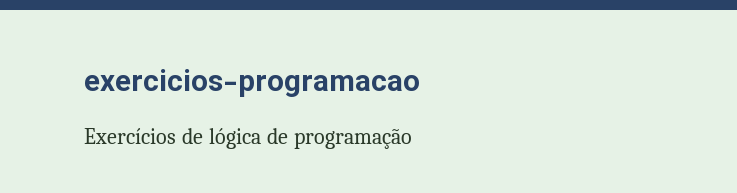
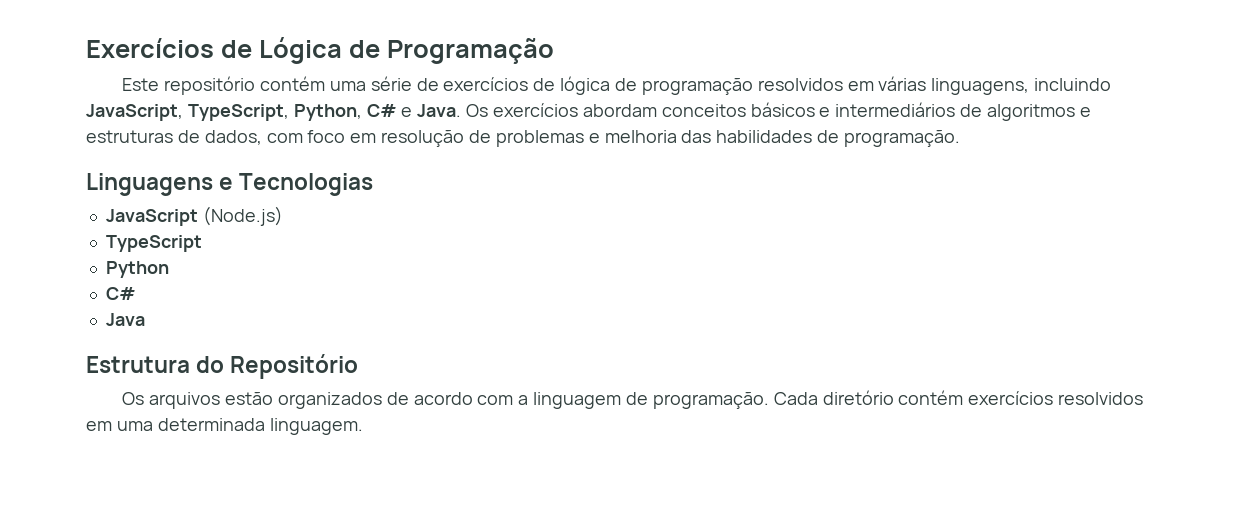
[84,69,420,97] [84,128,412,149] exercicios-programacao // Exercícios de lógica de programação -> [86,37,554,64] [122,76,1112,95] [86,102,1091,121] [86,130,961,147] [86,173,374,196] [105,206,283,226] [105,235,202,252] [105,261,169,278] [105,287,136,300] [105,313,145,326] [86,354,359,379] [122,390,1144,409] [86,418,363,435] Exercícios de Lógica de Programação // Este repositório contém uma série de exercícios de lógica de programação resolvidos em várias linguagens, incluindo JavaScript, TypeScript, Python, C# e Java. Os exercícios abordam conceitos básicos e intermediários de algoritmos e estruturas de dados, com foco em resolução de problemas e melhoria das habilidades de programação. // Linguagens e Tecnologias // JavaScript (Node.js) // TypeScript // Python // C# // Java // Estrutura do Repositório // Os arquivos estão organizados de acordo com a linguagem de programação. Cada diretório contém exercícios resolvidos em uma determinada linguagem.

